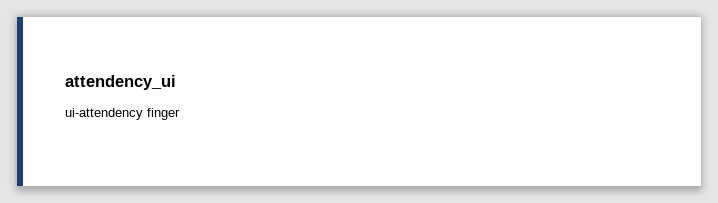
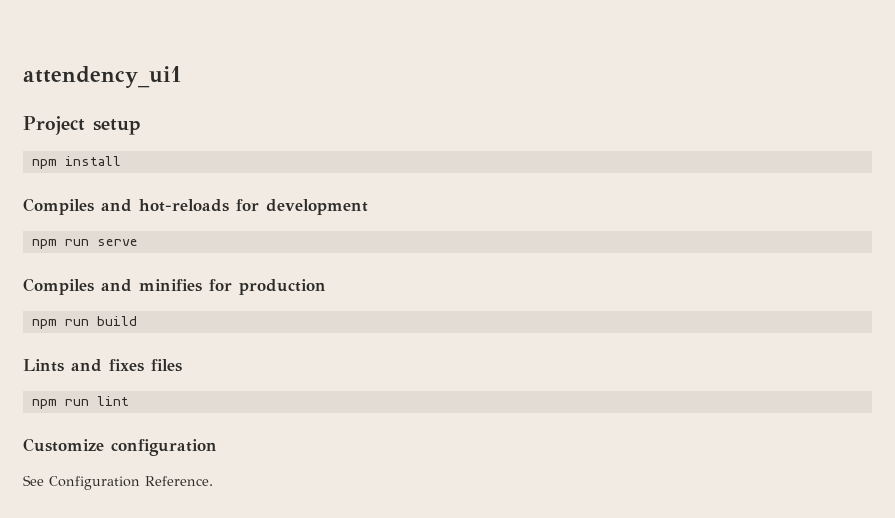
[65,75,176,90] [65,108,180,120] attendency_ui // ui-attendency finger -> [23,66,182,88] [23,116,141,135] [31,156,121,169] [23,198,368,215] [31,239,138,249] [23,278,326,295] [31,316,137,329] [23,359,182,372] [31,396,129,409] [23,438,217,456] [23,475,213,490] attendency_ui1 // Project setup // npm install // Compiles and hot-reloads for development // npm run serve // Compiles and minifies for production // npm run build // Lints and fixes files // npm run lint // Customize configuration // See Configuration Reference.

